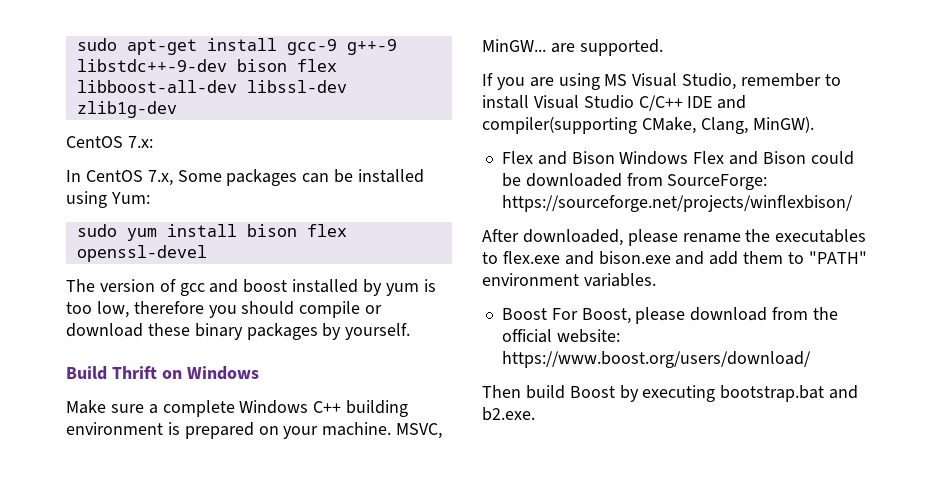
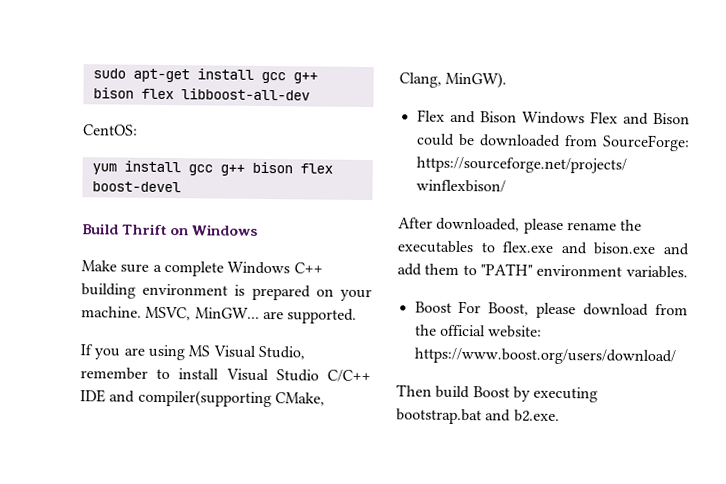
[286,39,397,55] [76,59,227,72] gcc-9 g++-9 libstdc++-9-dev -> [260,71,318,84] gcc g++
[246,80,347,93] [76,101,177,118] [66,136,153,148] [66,169,425,186] [66,191,150,208] [76,224,347,241] [76,245,207,262] [66,279,436,296] [66,301,383,318] [66,323,411,340] libssl-dev zlib1g-dev // CentOS 7.x: // In CentOS 7.x, Some packages can be installed using Yum: // sudo yum install bison flex openssl-devel // The version of gcc and boost installed by yum is too low, therefore you should compile or download these binary packages by yourself. -> [83,124,138,136] [91,160,333,176] [91,181,181,193] // CentOS: // yum install gcc g++ bison flex boost-devel

